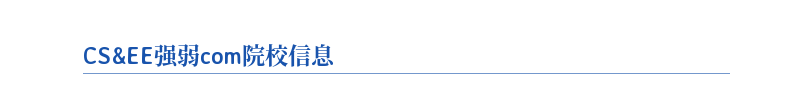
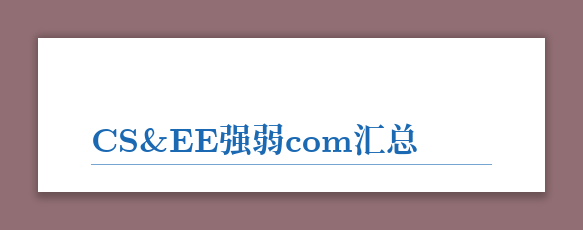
[242,44,336,67] 院校信息 -> [353,123,421,156] 汇总

